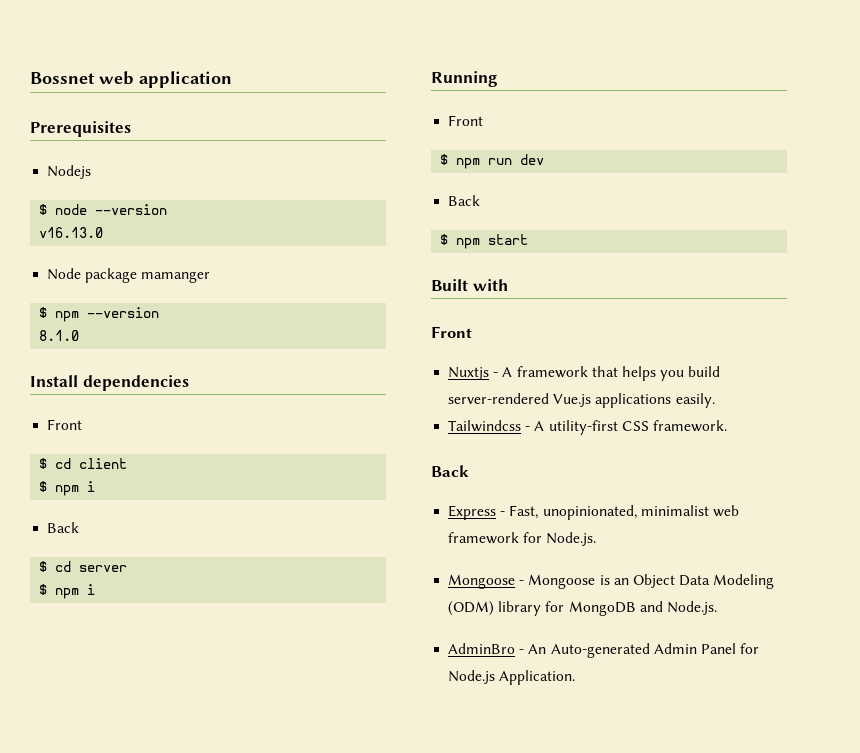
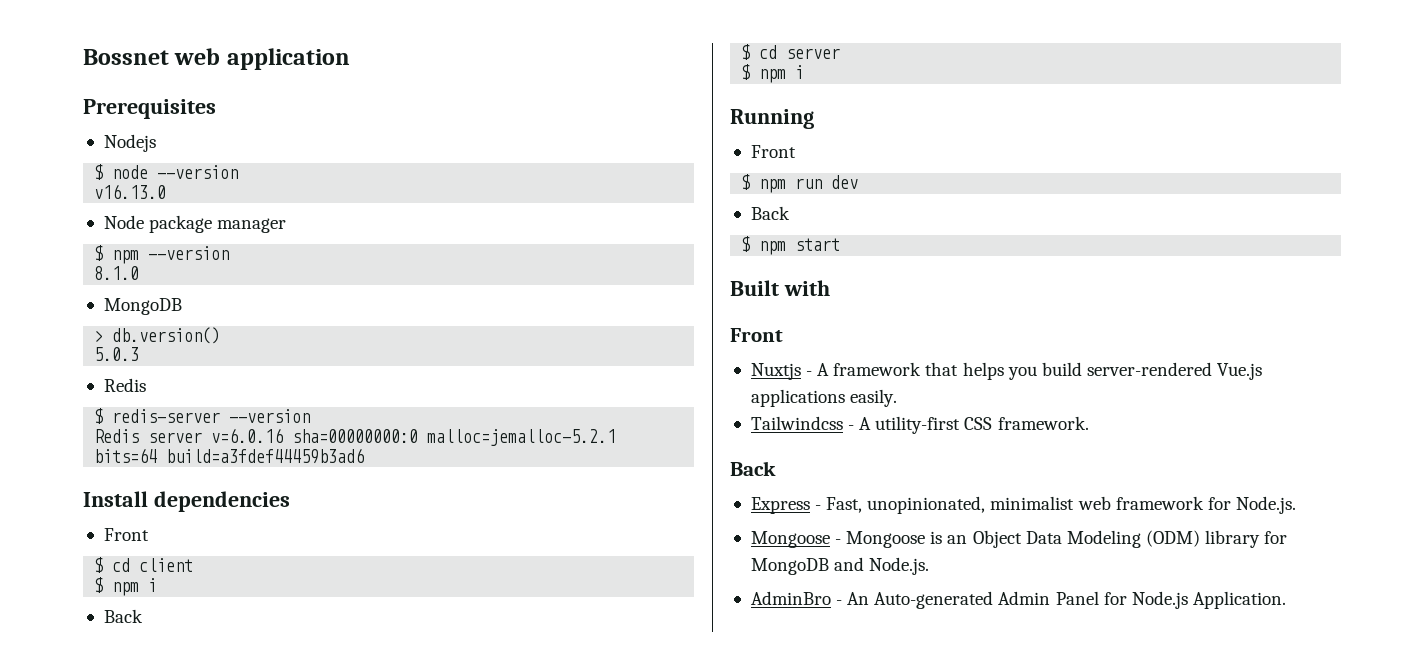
[141,271,211,283] mamanger -> [217,218,287,233] manager
(80, 335) none -> [103,298,182,315] [94,327,221,344] [94,347,140,361] [103,378,146,392] [94,408,311,424] [94,428,617,446] [94,448,365,464] // MongoDB // > db.version() // 5.0.3 // Redis // $ redis-server --version // Redis server v=6.0.16 sha=00000000:0 malloc=jemalloc-5.2.1 bits=64 build=a3fdef44459b3ad6

